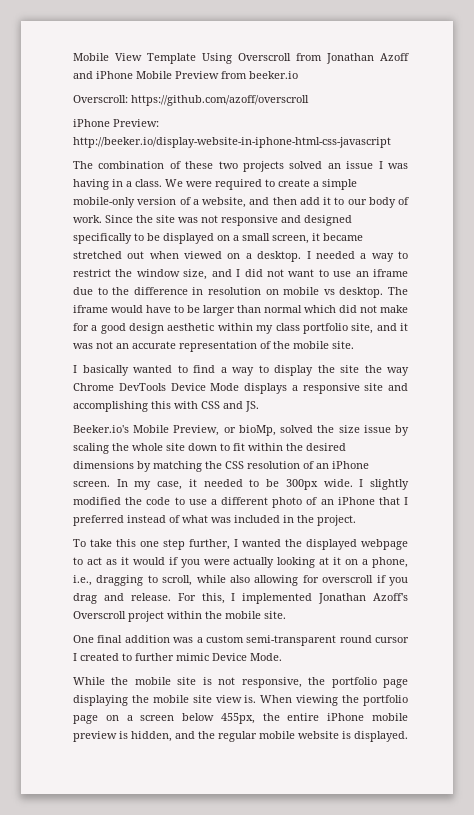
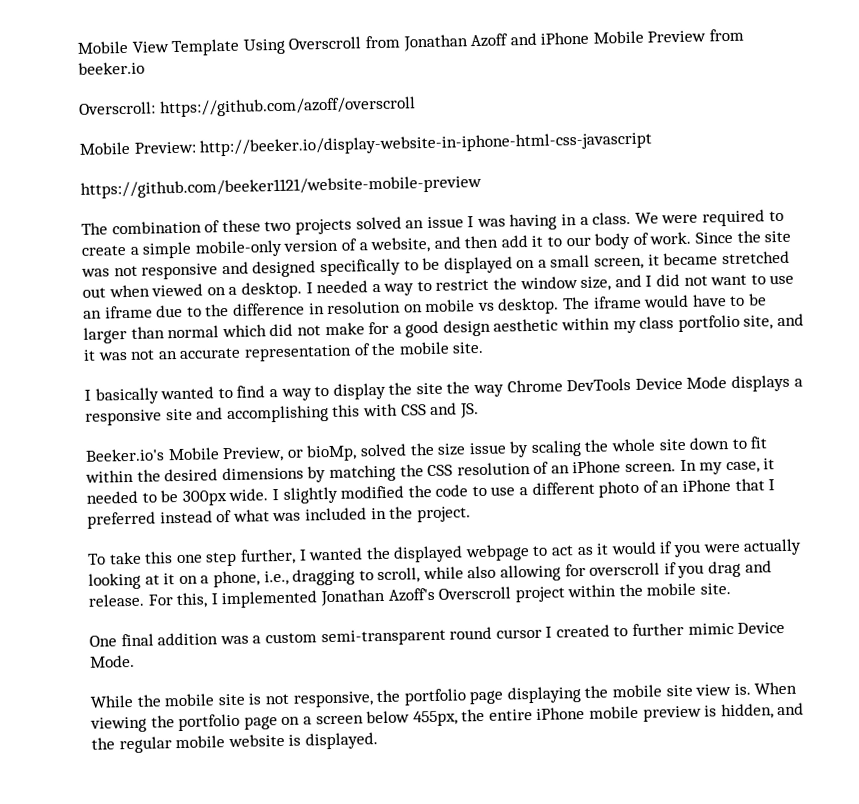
[73,119,110,127] iPhone -> [79,141,131,155] Mobile
(391, 142) none -> [80,174,482,199] // https://github.com/beeker1121/website-mobile-preview

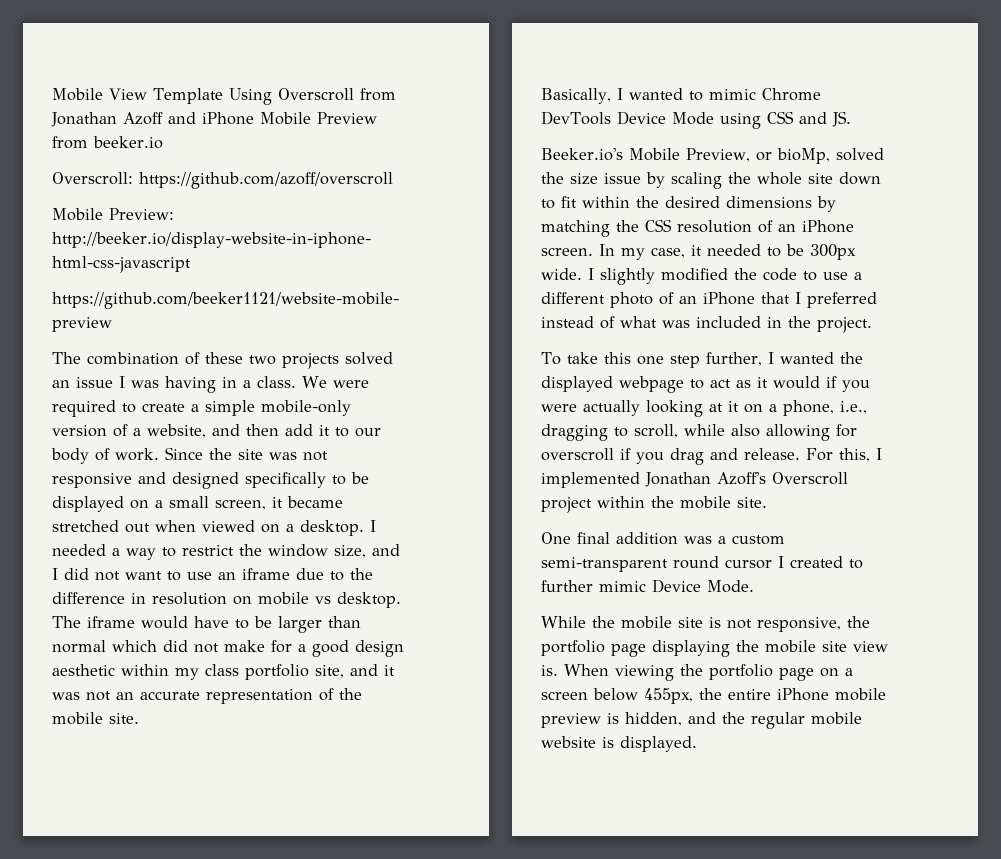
[84,374,803,405] [85,403,398,426] I basically wanted to find a way to display the site the way Chrome DevTools Device Mode displays a responsive site and accomplishing this with -> [541,88,821,104] [541,111,761,129] Basically, I wanted to mimic Chrome DevTools Device Mode using

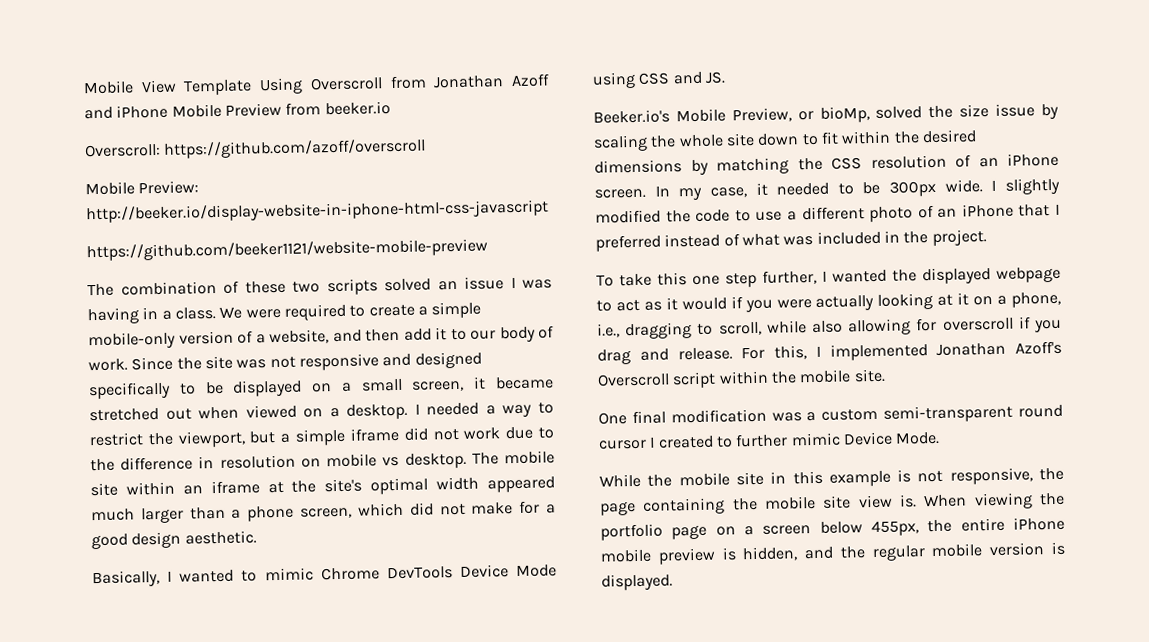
[282,353,339,369] projects -> [326,278,378,296] scripts
[268,544,400,558] [52,568,290,581] window size, and I did not want to use an iframe -> [177,427,501,448] viewport, but a simple iframe did not work
[87,616,361,633] [52,640,106,653] iframe would have to be larger than normal -> [504,450,555,465] [90,476,555,497] [91,505,353,524] mobile site within an iframe at the site's optimal width appeared much larger than a phone screen,
[52,664,395,680] [52,688,362,704] [52,712,139,725] aesthetic within my class portfolio site, and it was not an accurate representation of the mobile site. -> [184,530,257,545] aesthetic.
[541,497,592,513] project -> [672,371,717,389] script
[616,532,678,545] addition -> [670,408,767,424] modification
(703, 622) none -> [770,470,891,487] in this example
[541,640,730,657] portfolio page displaying -> [600,497,726,516] page containing
[541,736,596,748] website -> [989,542,1045,557] version

